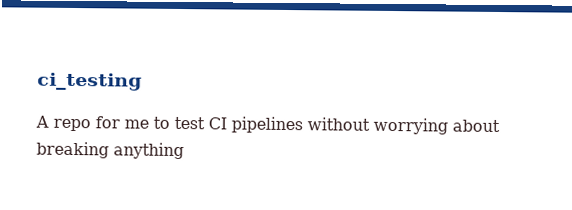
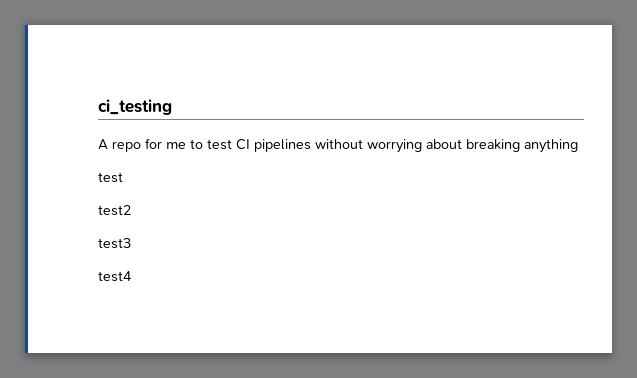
(184, 151) none -> [98,172,123,183] [98,205,131,216] [98,238,131,249] [98,271,132,282] // test // test2 // test3 // test4

